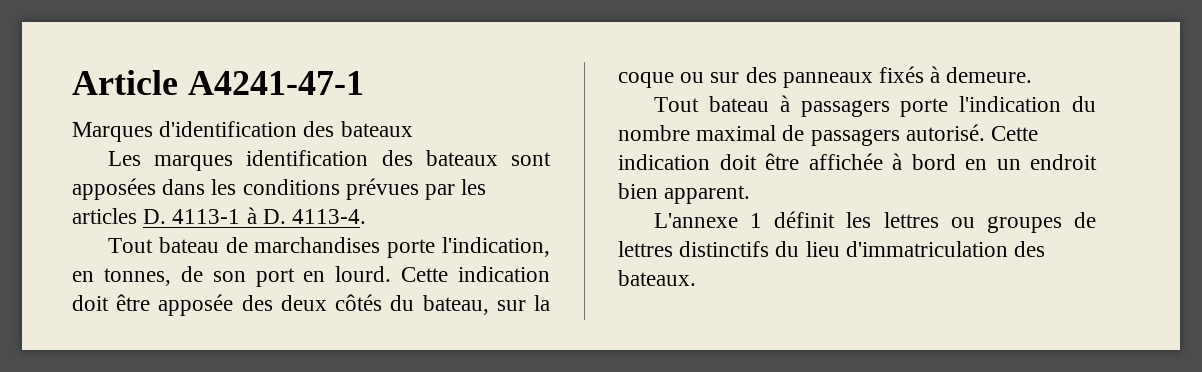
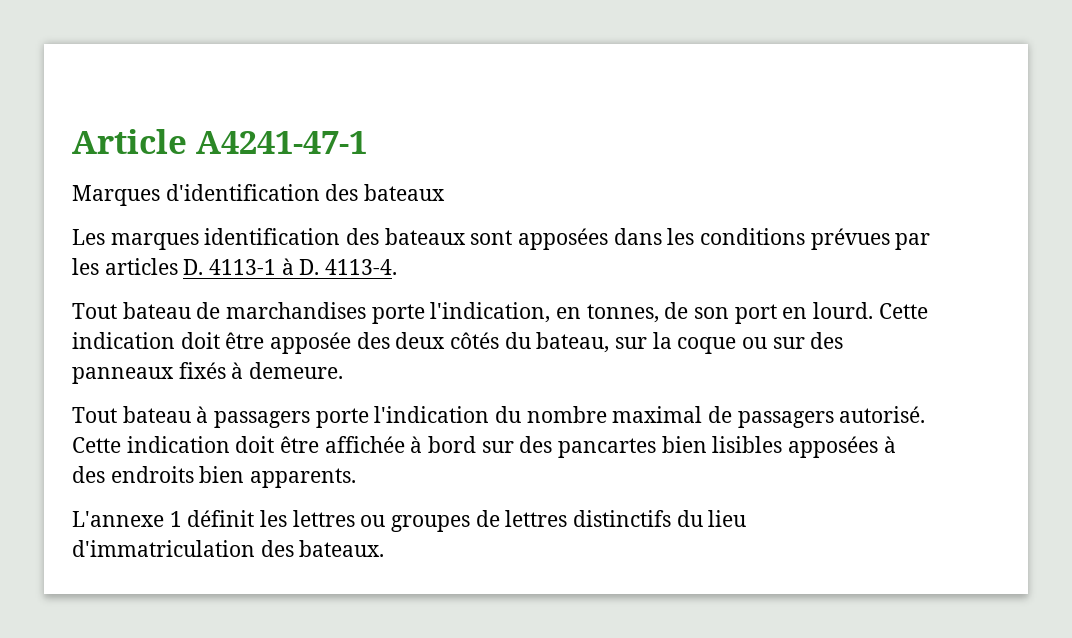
[965,154,1097,170] [618,183,751,204] en un endroit bien apparent. -> [481,436,896,458] [72,466,357,488] sur des pancartes bien lisibles apposées à des endroits bien apparents.

